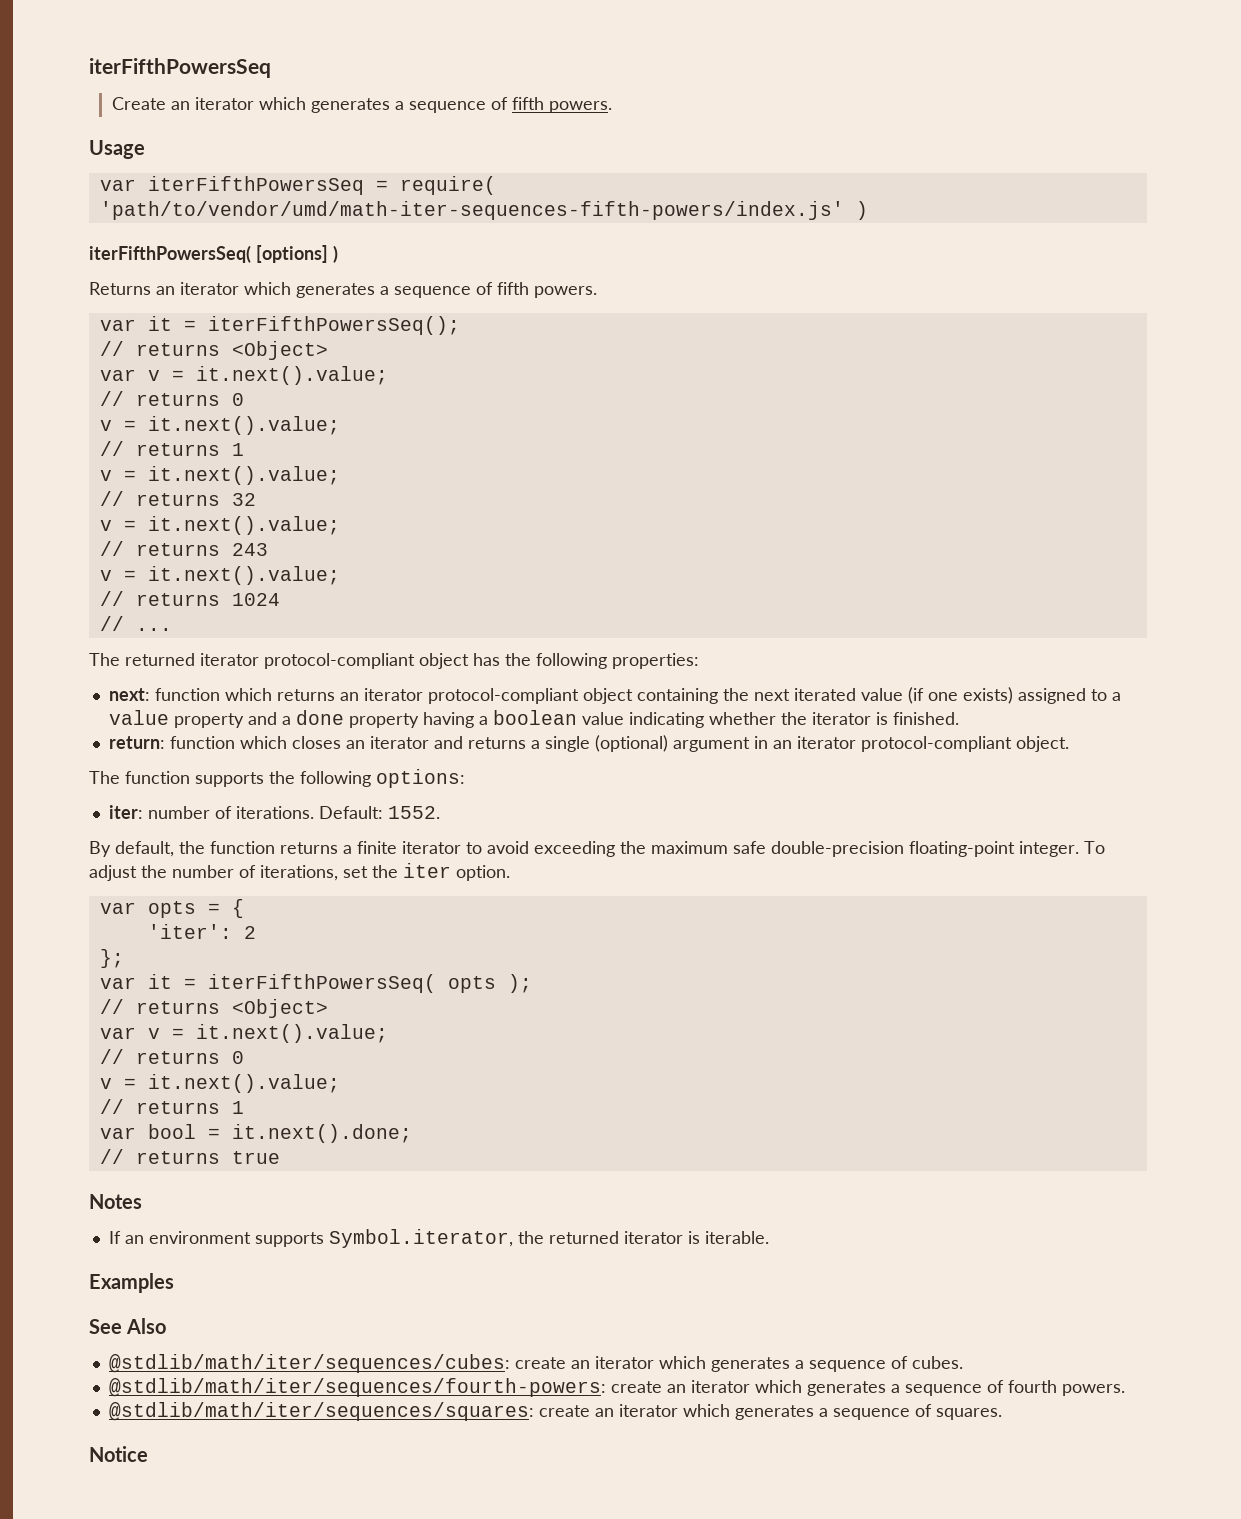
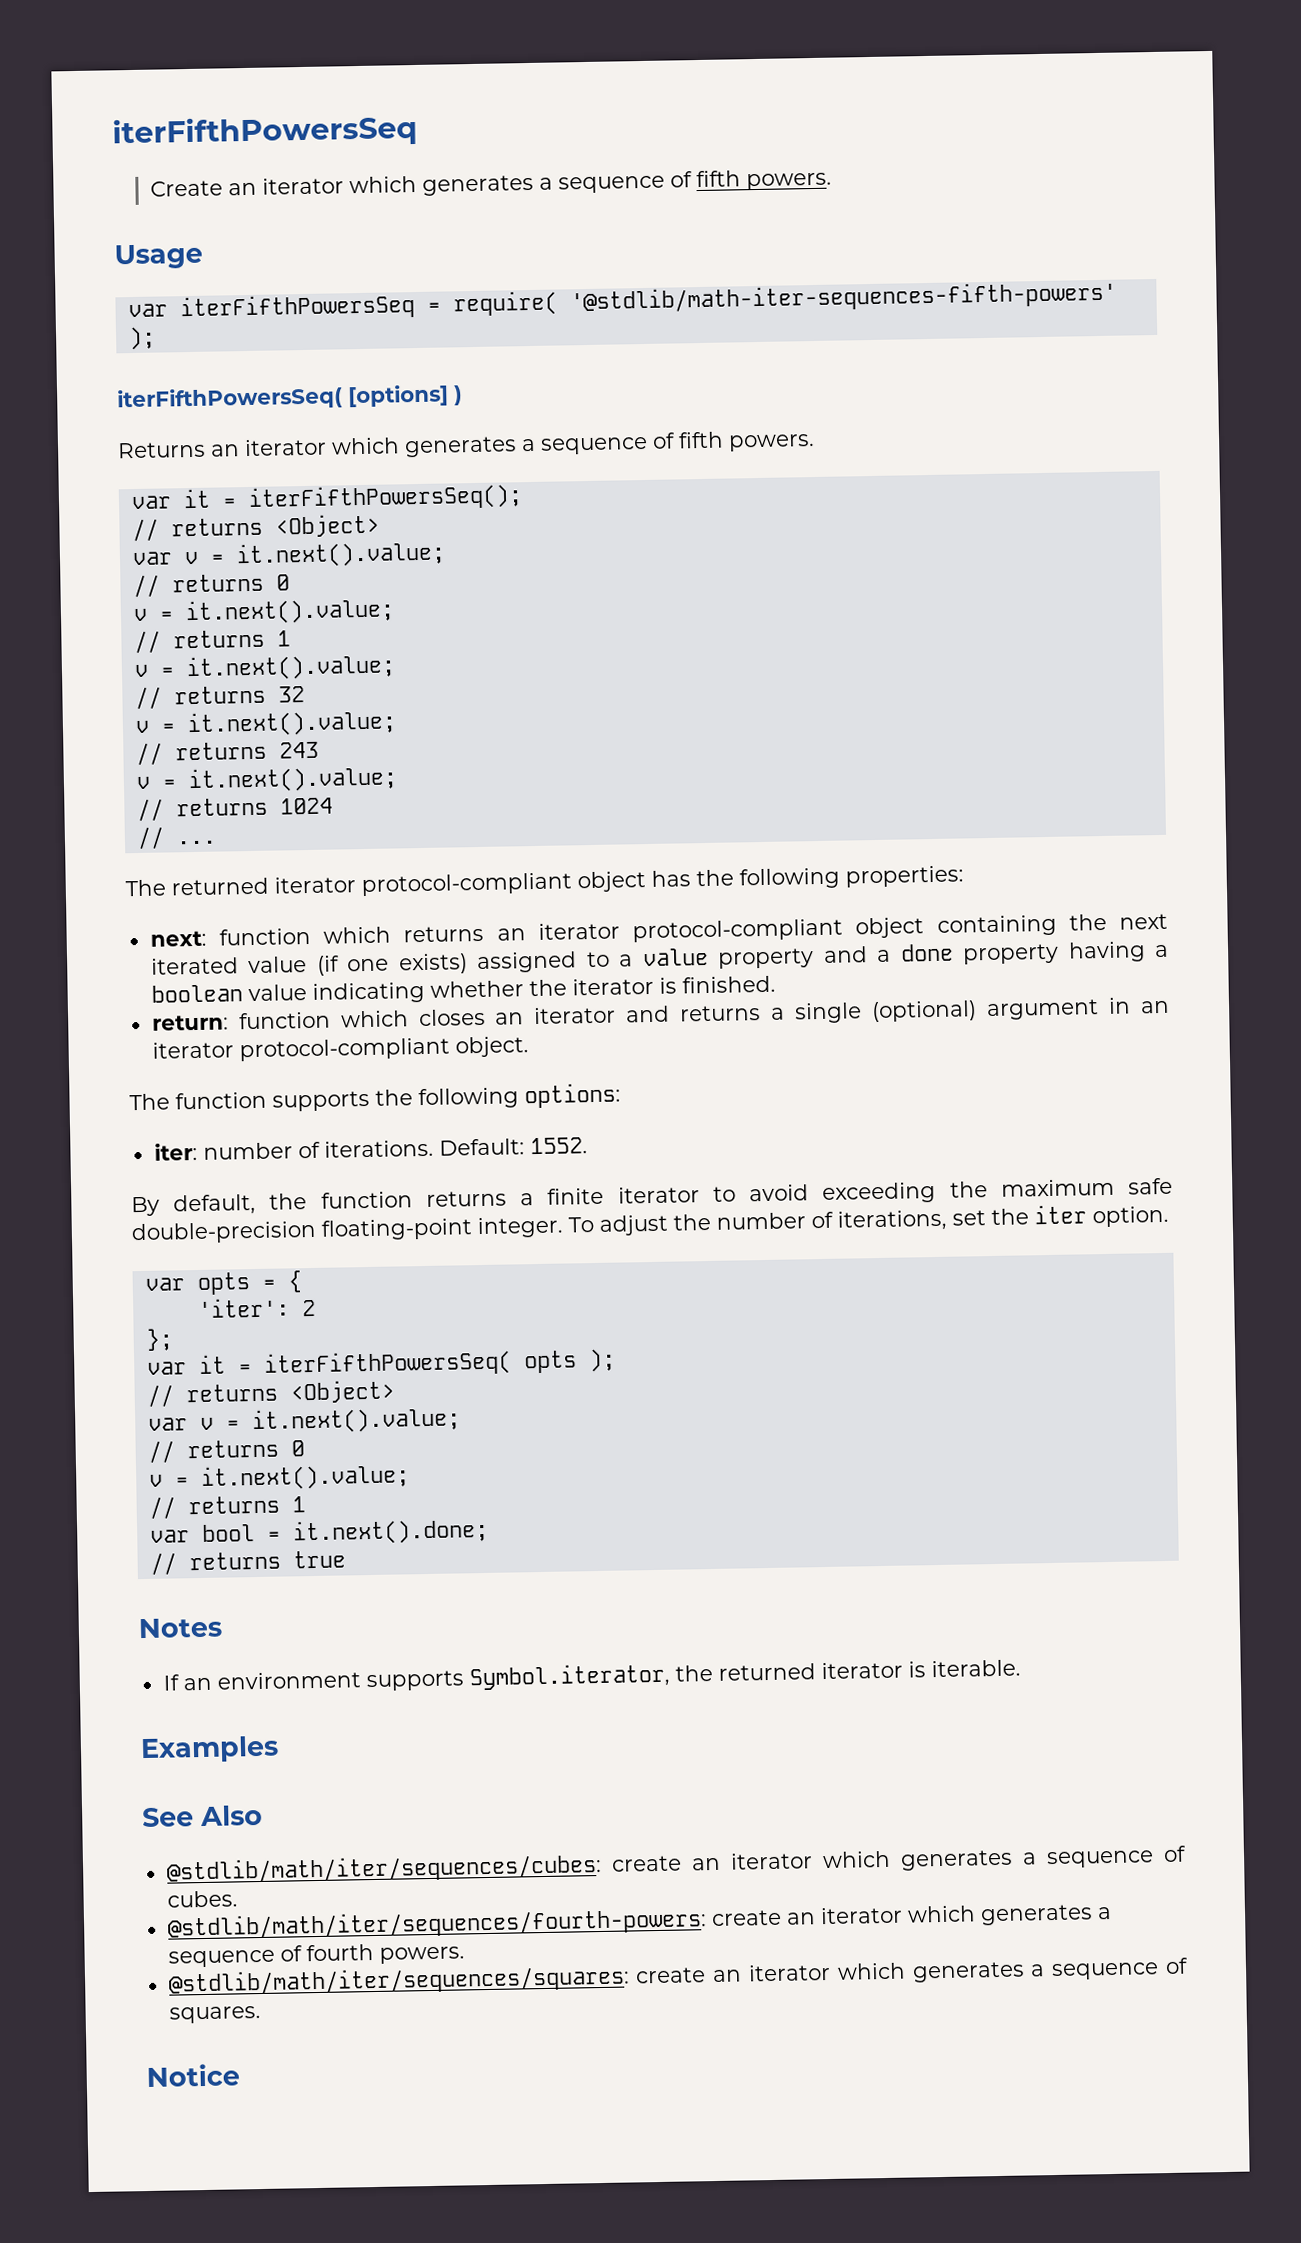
[99,201,868,220] 'path/to/vendor/umd/math-iter-sequences-fifth-powers/index.js' ) -> [569,280,1117,315] [127,326,156,351] '@stdlib/math-iter-sequences-fifth-powers' );

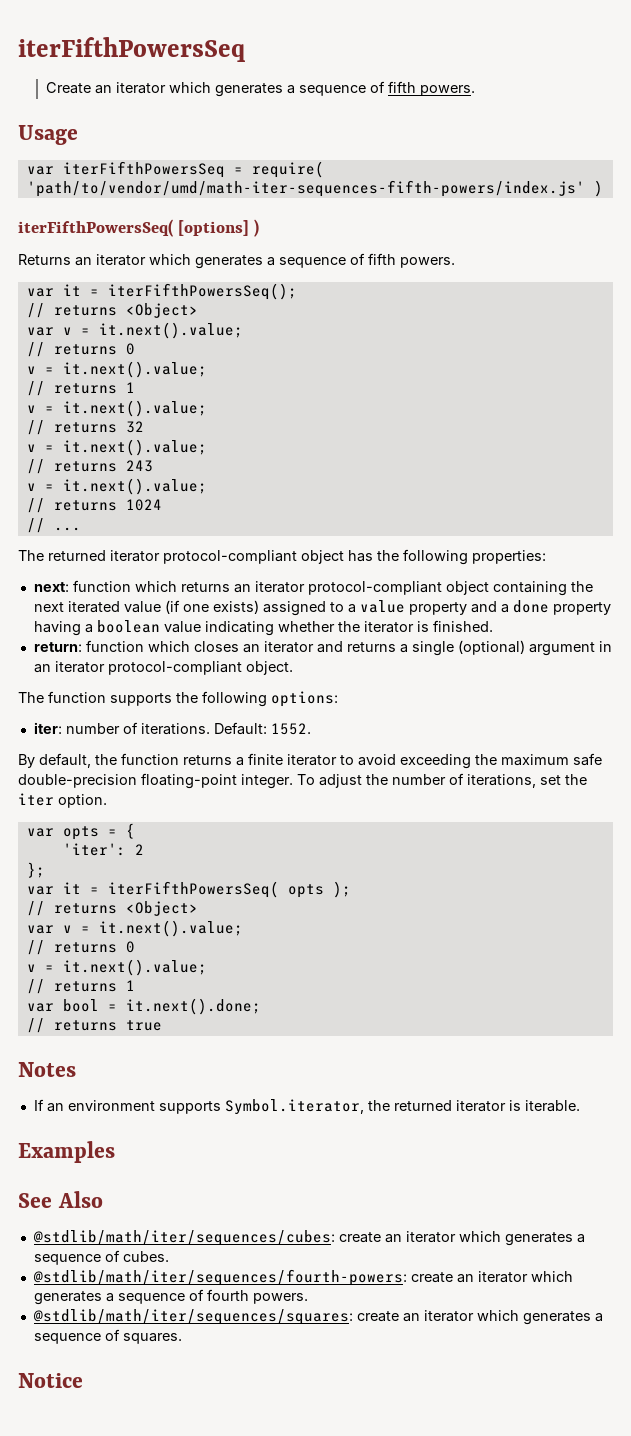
[569,280,1117,315] [127,326,156,351] '@stdlib/math-iter-sequences-fifth-powers' ); -> [26,180,603,197] 'path/to/vendor/umd/math-iter-sequences-fifth-powers/index.js' )

